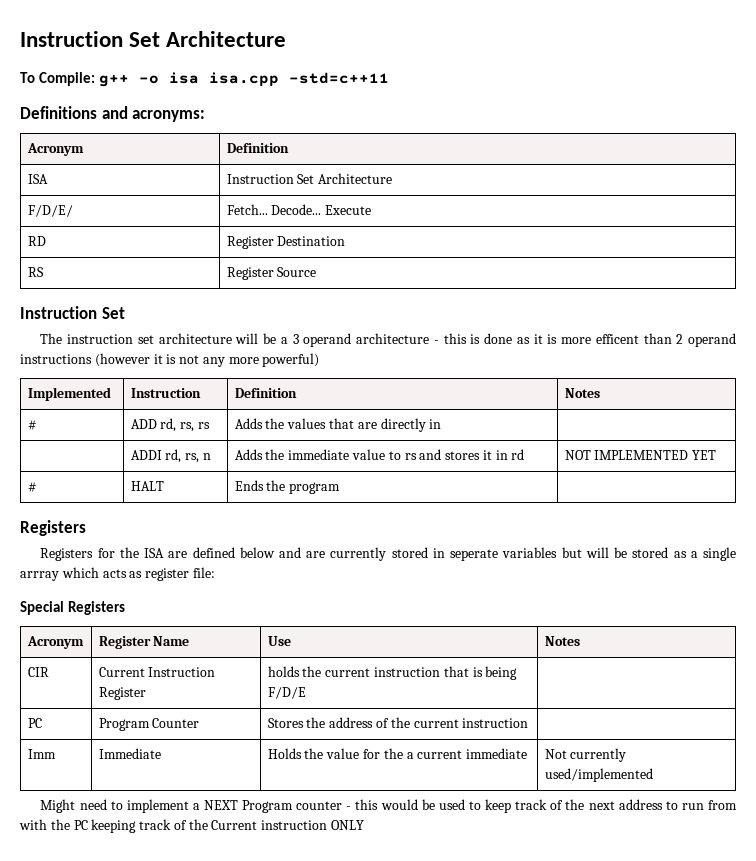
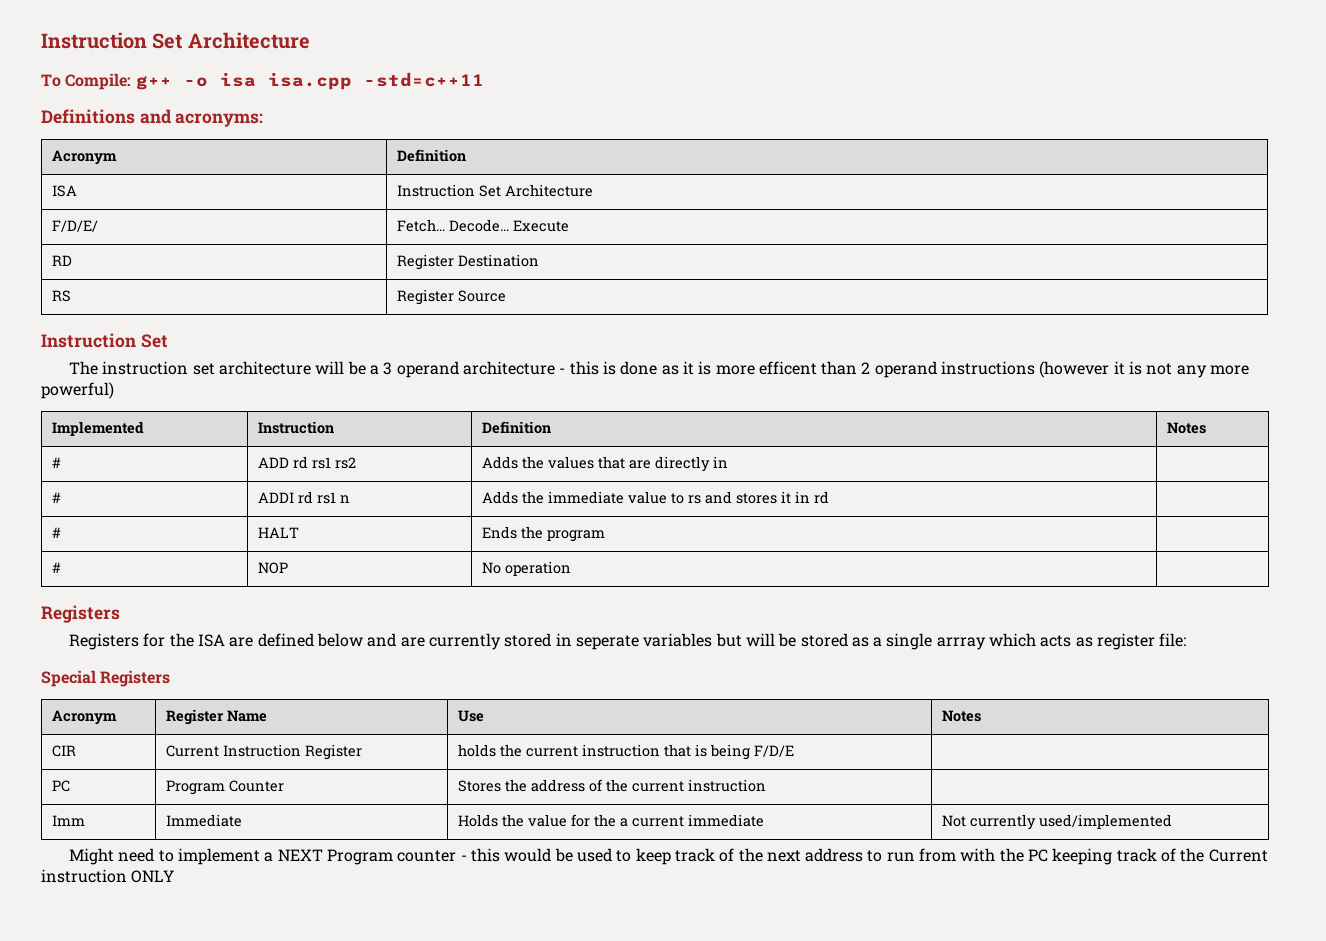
[160,418,211,432] rd, rs, rs -> [292,456,356,469] rd rs1 rs2
(442, 424) none -> [51,492,61,503] #
[165,449,200,463] rd, rs, -> [297,491,336,504] rd rs1
[564,450,717,460] NOT IMPLEMENTED YET -> (829, 497) none
(341, 488) none -> [51,562,61,573] [257,562,288,574] [481,561,571,576] // # | NOP | No operation |

